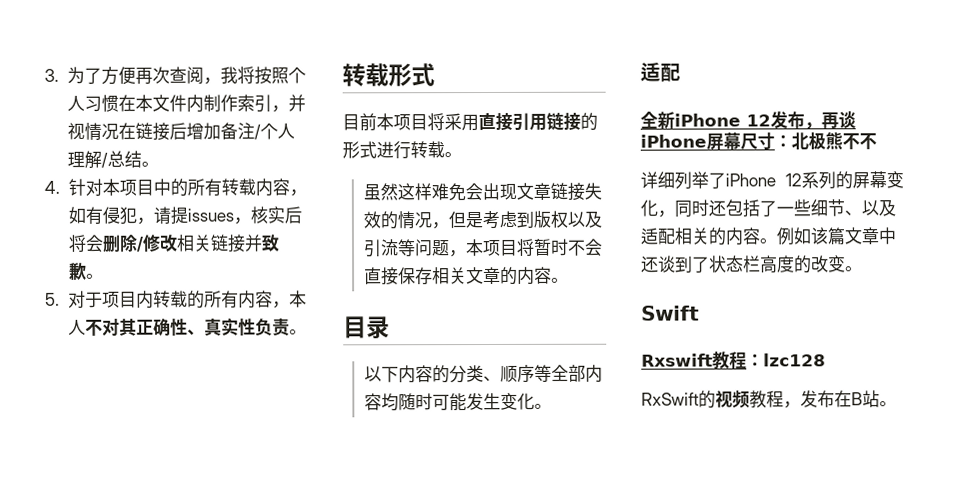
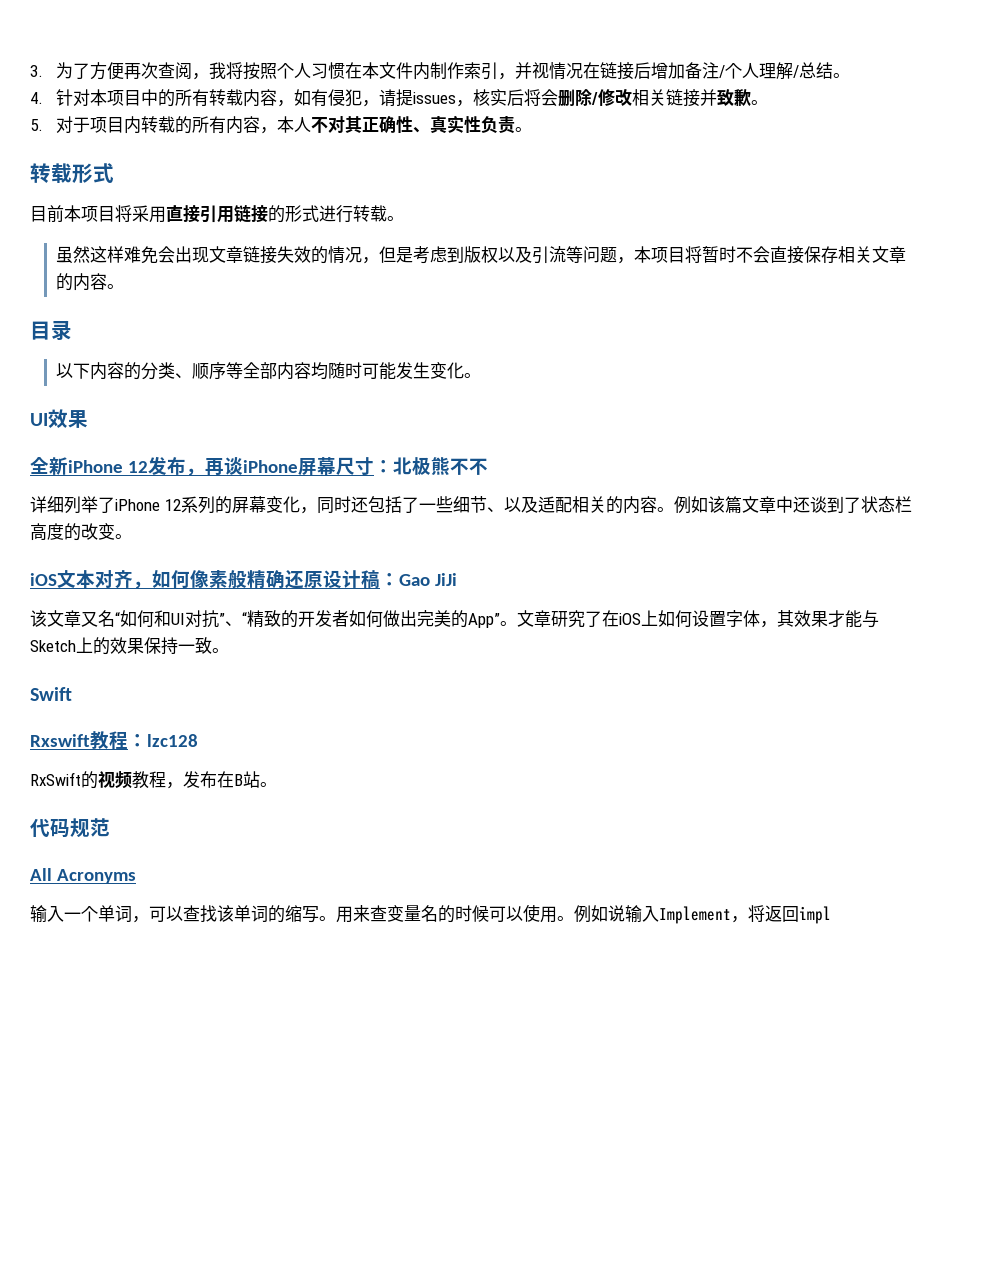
[640,62,681,82] 适配 -> [30,409,88,428] UI效果
(863, 269) none -> [30,570,457,589] [30,610,879,628] [30,637,229,655] // iOS文本对齐，如何像素般精确还原设计稿：Gao JiJi // 该文章又名“如何和UI对抗”、“精致的开发者如何做出完美的App”。文章研究了在iOS上如何设置字体，其效果才能与Sketch上的效果保持一致。
(897, 404) none -> [30,818,110,838] [30,868,136,884] [30,904,831,924] // 代码规范 // All Acronyms // 输入一个单词，可以查找该单词的缩写。用来查变量名的时候可以使用。例如说输入Implement，将返回impl

